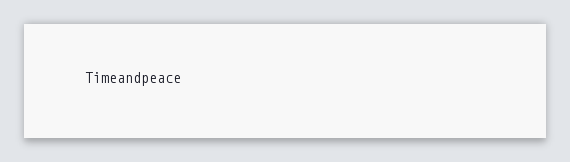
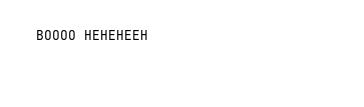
[85,72,181,86] Timeandpeace -> [36,30,148,40] BOOOO HEHEHEEH

